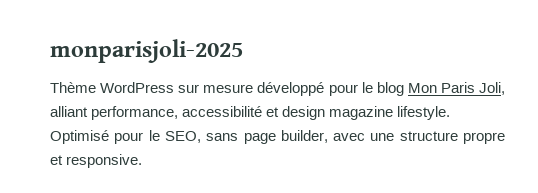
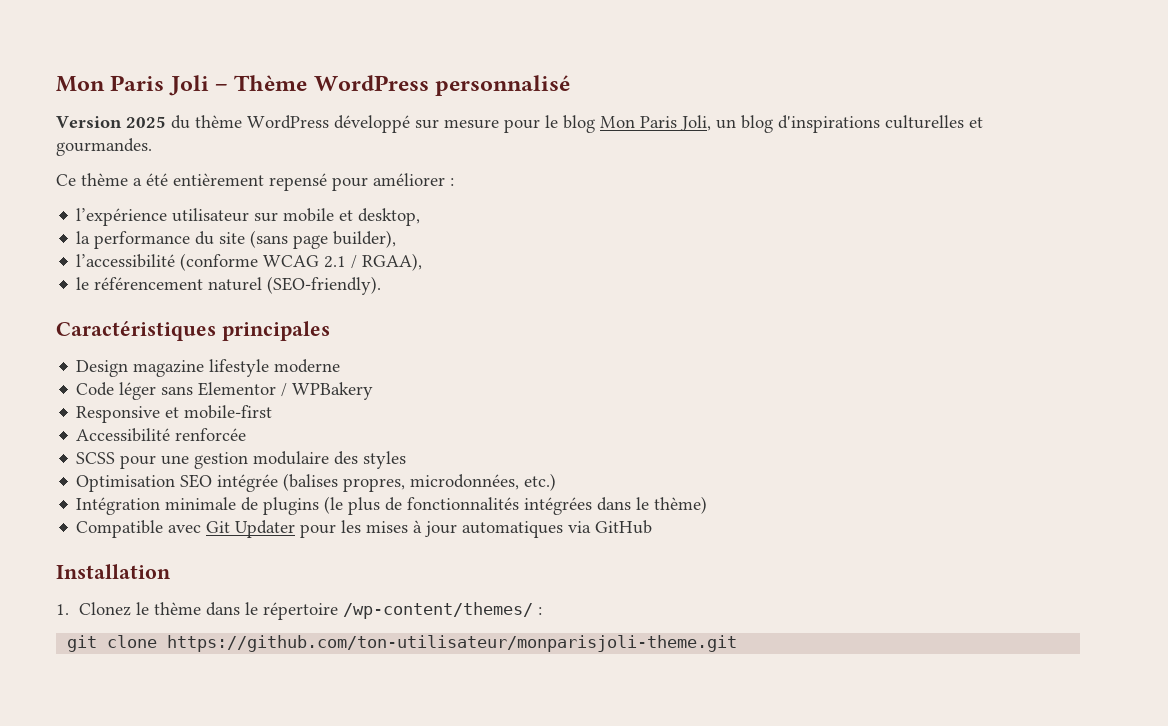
[50,39,243,63] [50,82,175,93] monparisjoli-2025 // Thème WordPress -> [56,75,571,96] [56,115,410,133] Mon Paris Joli – Thème WordPress personnalisé // Version 2025 du thème WordPress développé
[257,82,325,96] développé -> (499, 124) none
[50,106,451,120] [50,130,506,144] [50,154,143,168] alliant performance, accessibilité et design magazine lifestyle. Optimisé pour le SEO, sans page builder, avec une structure propre et responsive. -> [716,115,983,133] [56,138,152,156] [56,173,454,191] [76,208,421,226] [76,230,397,249] [76,253,423,271] [76,276,382,295] [56,321,330,341] [76,359,341,377] [76,382,374,400] [76,405,273,423] [76,428,247,442] [76,451,407,469] [76,473,557,492] [76,496,708,515] [76,520,653,538] [56,564,171,579] [56,602,542,620] [67,635,738,652] un blog d'inspirations culturelles et gourmandes. // Ce thème a été entièrement repensé pour améliorer : // l’expérience utilisateur sur mobile et desktop, // la performance du site (sans page builder), // l’accessibilité (conforme WCAG 2.1 / RGAA), // le référencement naturel (SEO-friendly). // Caractéristiques principales // Design magazine lifestyle moderne // Code léger sans Elementor / WPBakery // Responsive et mobile-first // Accessibilité renforcée // SCSS pour une gestion modulaire des styles // Optimisation SEO intégrée (balises propres, microdonnées, etc.) // Intégration minimale de plugins (le plus de fonctionnalités intégrées dans le thème) // Compatible avec Git Updater pour les mises à jour automatiques via GitHub // Installation // 1. Clonez le thème dans le répertoire /wp-content/themes/ : // git clone https://github.com/ton-utilisateur/monparisjoli-theme.git

